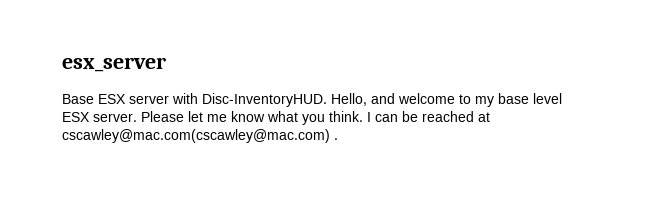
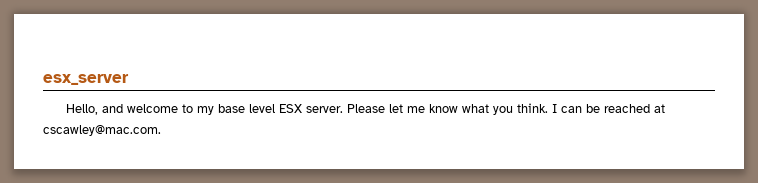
[62,93,327,107] Base ESX server with Disc-InventoryHUD. -> (129, 79) none
[62,129,338,143] cscawley@mac.com(cscawley@mac.com) . -> [43,125,161,136] cscawley@mac.com.

